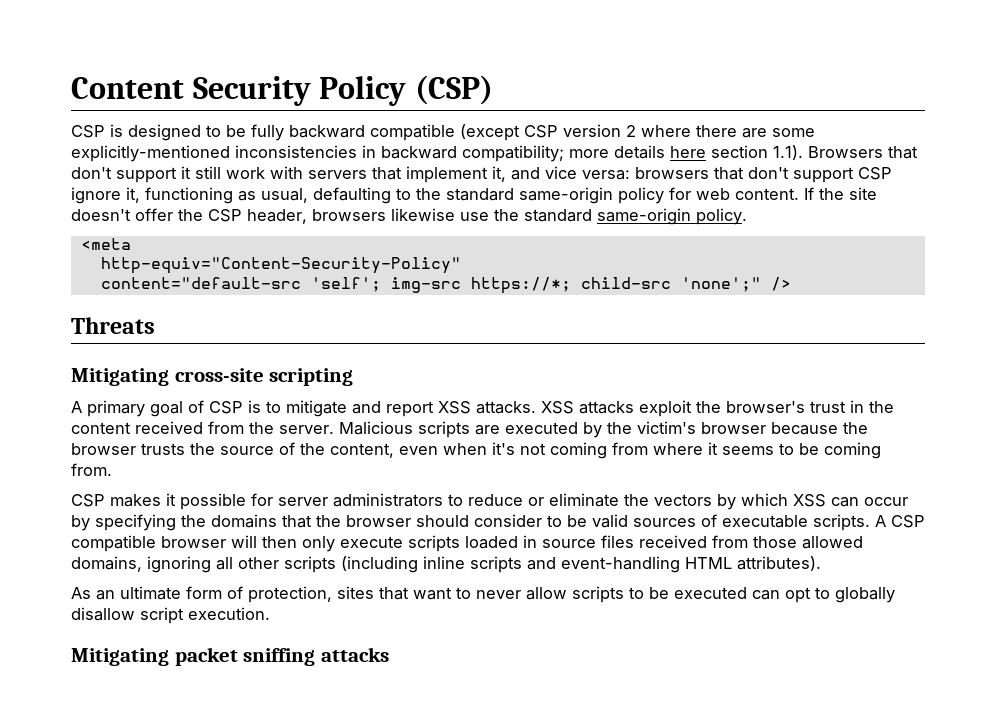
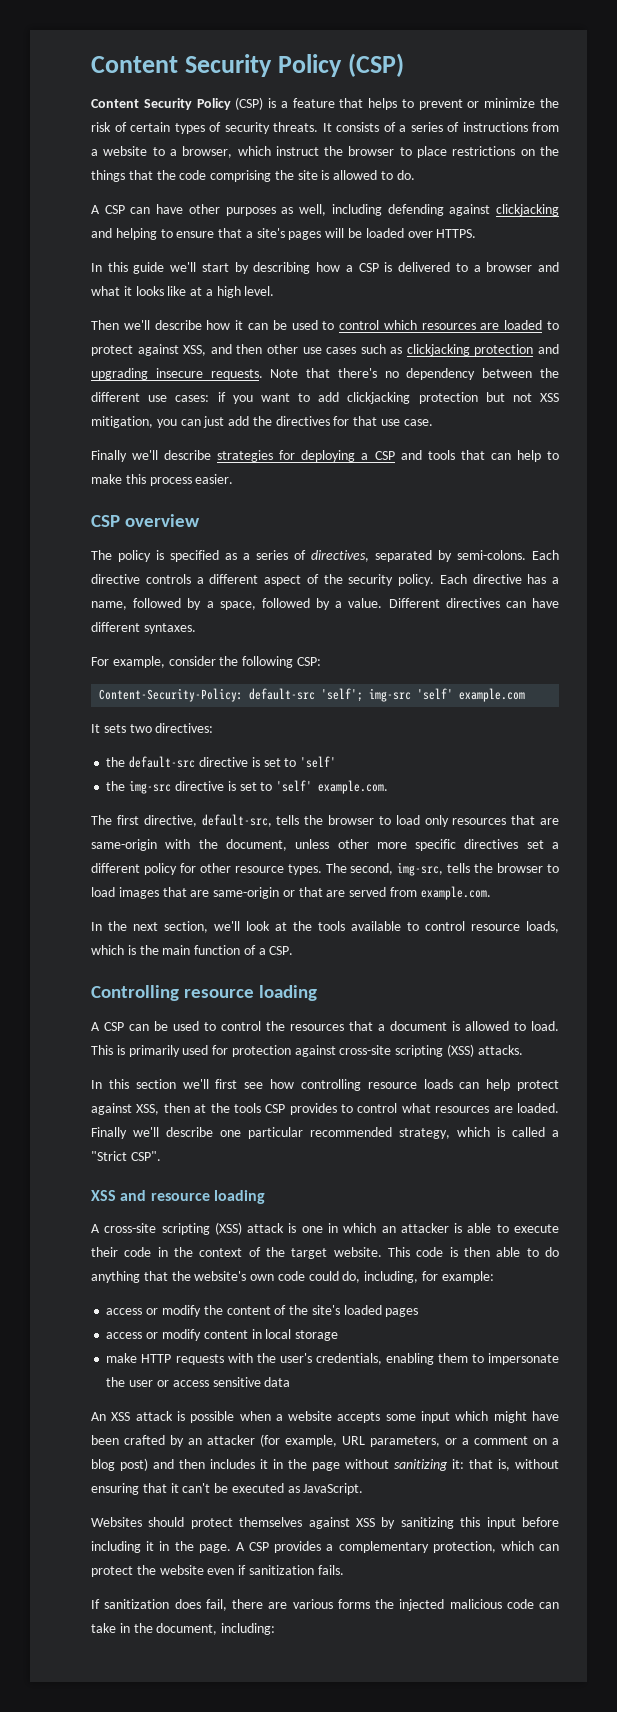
[71,124,815,141] [71,145,918,162] [71,166,892,183] [71,187,877,204] [71,208,747,225] [80,238,131,250] [100,257,461,274] [100,277,791,294] [71,317,155,334] [71,368,354,386] [71,400,894,417] [71,421,868,438] [71,442,881,459] [71,463,112,476] [71,493,908,510] [71,514,925,531] [71,535,863,552] [71,556,821,573] [71,586,895,603] [71,607,270,624] [71,647,389,666] CSP is designed to be fully backward compatible (except CSP version 2 where there are some explicitly-mentioned inconsistencies in backward compatibility; more details here section 1.1). Browsers that don't support it still work with servers that implement it, and vice versa: browsers that don't support CSP ignore it, functioning as usual, defaulting to the standard same-origin policy for web content. If the site doesn't offer the CSP header, browsers likewise use the standard same-origin policy. // <meta // http-equiv="Content-Security-Policy" // content="default-src 'self'; img-src https://*; child-src 'none';" /> // Threats // Mitigating cross-site scripting // A primary goal of CSP is to mitigate and report XSS attacks. XSS attacks exploit the browser's trust in the content received from the server. Malicious scripts are executed by the victim's browser because the browser trusts the source of the content, even when it's not coming from where it seems to be coming from. // CSP makes it possible for server administrators to reduce or eliminate the vectors by which XSS can occur by specifying the domains that the browser should consider to be valid sources of executable scripts. A CSP compatible browser will then only execute scripts loaded in source files received from those allowed domains, ignoring all other scripts (including inline scripts and event-handling HTML attributes). // As an ultimate form of protection, sites that want to never allow scripts to be executed can opt to globally disallow script execution. // Mitigating packet sniffing attacks -> [91,97,559,110] [91,122,559,134] [91,146,560,158] [91,170,415,182] [91,204,559,216] [91,228,477,240] [91,262,559,274] [91,286,275,298] [91,320,559,330] [91,344,559,356] [91,368,559,380] [91,392,559,404] [91,416,433,428] [91,450,560,462] [91,474,234,486] [91,514,201,527] [91,550,559,562] [91,574,559,586] [91,598,559,610] [91,622,196,634] [91,656,321,668] [99,688,526,702] [91,723,214,733] [106,756,337,768] [106,780,389,794] [91,814,559,827] [91,839,559,851] [91,862,559,876] [91,886,491,900] [91,921,559,933] [91,945,294,955] [91,985,318,1001] [91,1021,559,1031] [91,1044,523,1057] [91,1079,559,1091] [91,1103,559,1115] [91,1127,559,1139] [91,1151,161,1161] [91,1190,265,1204] [91,1222,559,1235] [91,1247,559,1259] [91,1271,494,1283] [106,1305,419,1317] [106,1329,339,1341] [106,1353,559,1365] [106,1377,291,1387] [91,1411,560,1423] [91,1434,559,1447] [91,1458,559,1471] [91,1483,364,1495] [91,1517,559,1529] [91,1541,559,1553] [91,1565,344,1577] [91,1599,559,1611] [91,1623,276,1635] Content Security Policy (CSP) is a feature that helps to prevent or minimize the risk of certain types of security threats. It consists of a series of instructions from a website to a browser, which instruct the browser to place restrictions on the things that the code comprising the site is allowed to do. // A CSP can have other purposes as well, including defending against clickjacking and helping to ensure that a site's pages will be loaded over HTTPS. // In this guide we'll start by describing how a CSP is delivered to a browser and what it looks like at a high level. // Then we'll describe how it can be used to control which resources are loaded to protect against XSS, and then other use cases such as clickjacking protection and upgrading insecure requests. Note that there's no dependency between the different use cases: if you want to add clickjacking protection but not XSS mitigation, you can just add the directives for that use case. // Finally we'll describe strategies for deploying a CSP and tools that can help to make this process easier. // CSP overview // The policy is specified as a series of directives, separated by semi-colons. Each directive controls a different aspect of the security policy. Each directive has a name, followed by a space, followed by a value. Different directives can have different syntaxes. // For example, consider the following CSP: // Content-Security-Policy: default-src 'self'; img-src 'self' example.com // It sets two directives: // the default-src directive is set to 'self' // the img-src directive is set to 'self' example.com. // The first directive, default-src, tells the browser to load only resources that are same-origin with the document, unless other more specific directives set a different policy for other resource types. The second, img-src, tells the browser to load images that are same-origin or that are served from example.com. // In the next section, we'll look at the tools available to control resource loads, which is the main function of a CSP. // Controlling resource loading // A CSP can be used to control the resources that a document is allowed to load. This is primarily used for protection against cross-site scripting (XSS) attacks. // In this section we'll first see how controlling resource loads can help protect against XSS, then at the tools CSP provides to control what resources are loaded. Finally we'll describe one particular recommended strategy, which is called a "Strict CSP". // XSS and resource loading // A cross-site scripting (XSS) attack is one in which an attacker is able to execute their code in the context of the target website. This code is then able to do anything that the website's own code could do, including, for example: // access or modify the content of the site's loaded pages // access or modify content in local storage // make HTTP requests with the user's credentials, enabling them to impersonate the user or access sensitive data // An XSS attack is possible when a website accepts some input which might have been crafted by an attacker (for example, URL parameters, or a comment on a blog post) and then includes it in the page without sanitizing it: that is, without ensuring that it can't be executed as JavaScript. // Websites should protect themselves against XSS by sanitizing this input before including it in the page. A CSP provides a complementary protection, which can protect the website even if sanitization fails. // If sanitization does fail, there are various forms the injected malicious code can take in the document, including:

